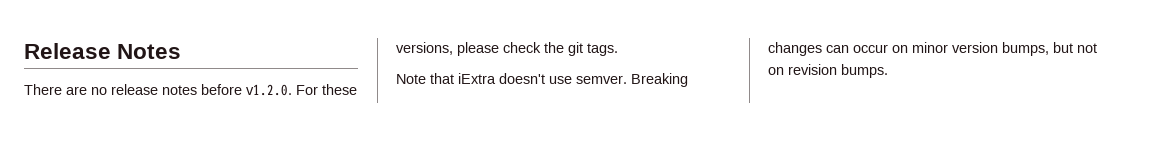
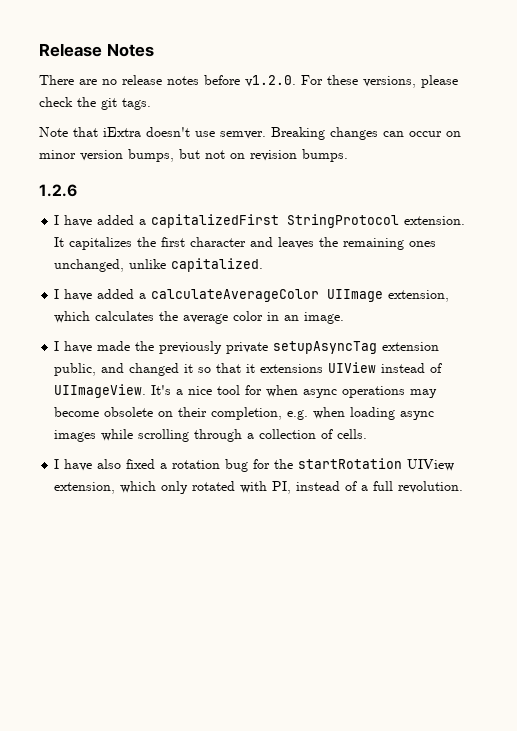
(888, 71) none -> [39,184,77,197] [54,214,466,228] [54,237,437,250] [54,258,264,272] [54,289,450,302] [54,311,345,324] [54,341,440,354] [54,362,443,376] [54,384,438,398] [54,407,435,420] [54,429,368,442] [54,458,455,472] [54,481,464,494] // 1.2.6 // I have added a capitalizedFirst StringProtocol extension. It capitalizes the first character and leaves the remaining ones unchanged, unlike capitalized. // I have added a calculateAverageColor UIImage extension, which calculates the average color in an image. // I have made the previously private setupAsyncTag extension public, and changed it so that it extensions UIView instead of UIImageView. It's a nice tool for when async operations may become obsolete on their completion, e.g. when loading async images while scrolling through a collection of cells. // I have also fixed a rotation bug for the startRotation UIView extension, which only rotated with PI, instead of a full revolution.

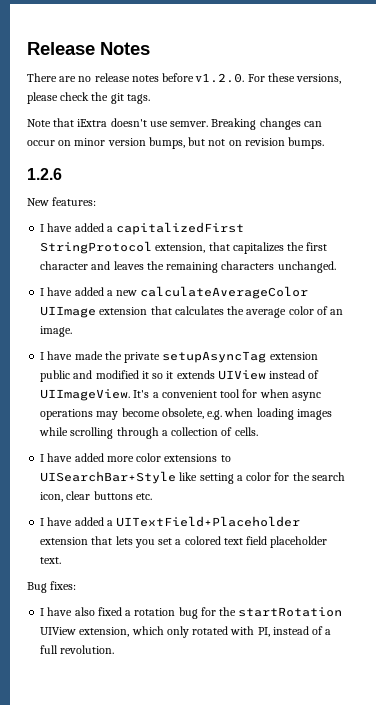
(77, 190) none -> [27,197,97,206] // New features:
[404,216,466,225] [54,237,65,247] extension. It -> [155,242,230,253] extension, that
[409,241,437,247] [54,258,264,272] [54,289,147,301] ones unchanged, unlike capitalized. // I have added a -> [221,261,336,273] [40,287,138,296] characters unchanged. // I have added a new
[388,290,450,302] [54,311,91,323] extension, which -> [99,306,172,315] extension that
[267,312,280,321] in -> [316,306,328,315] of
[159,341,223,354] previously -> (122, 355) none
[54,363,324,376] public, and changed it so that it extensions -> [40,370,215,382] public and modified it so it extends
[188,386,213,395] nice -> [161,390,217,398] convenient
[104,407,283,420] obsolete on their completion, -> [161,408,204,419] obsolete,
[400,411,435,420] async -> (294, 414) none
(368, 434) none -> [40,453,231,462] [40,471,345,484] [40,491,152,502] [40,516,301,527] [40,536,328,548] [40,557,62,564] [27,581,77,593] // I have added more color extensions to UISearchBar+Style like setting a color for the search icon, clear buttons etc. // I have added a UITextField+Placeholder extension that lets you set a colored text field placeholder text. // Bug fixes:

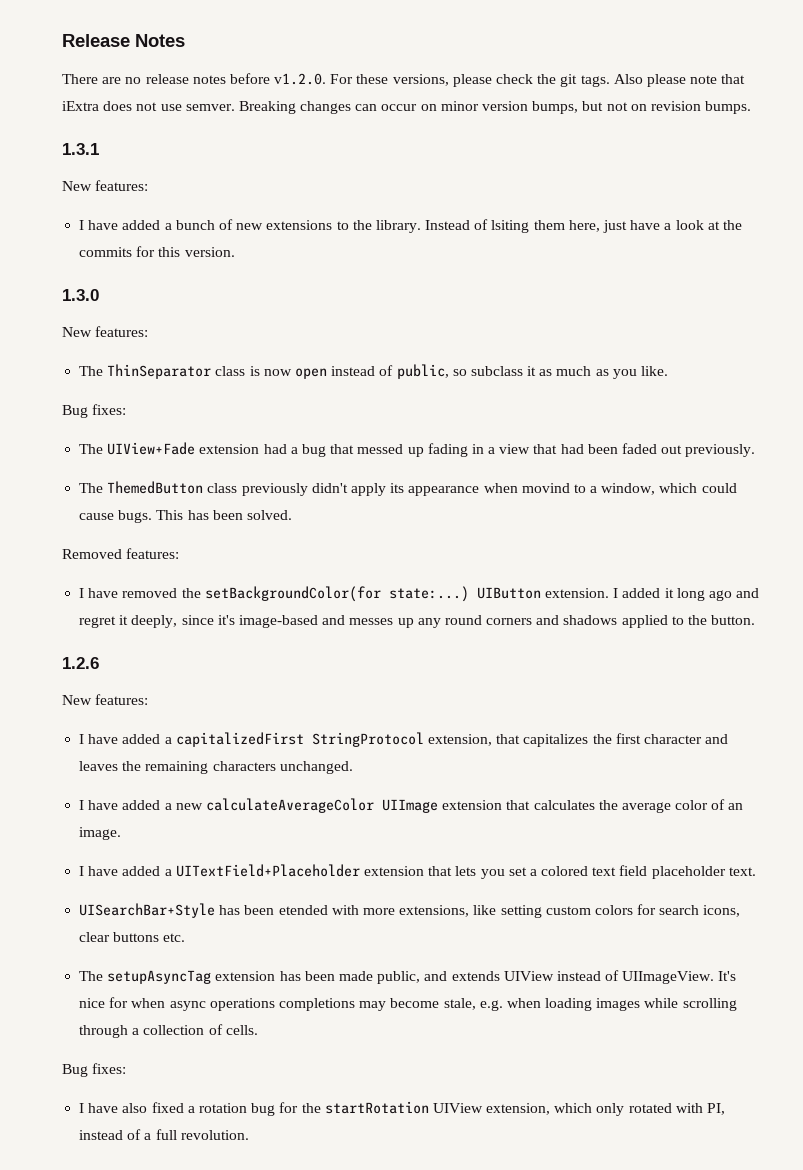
[27,118,147,127] // Note that iExtra doesn't -> [613,74,746,87] [62,101,158,111] Also please note that iExtra does not
(325, 143) none -> [62,143,99,155] [62,180,149,191] [79,219,742,233] [79,246,235,257] [62,289,99,301] [62,326,149,337] [79,364,669,379] [62,404,127,418] [79,442,756,457] [79,481,737,496] [79,510,292,523] [62,548,180,559] [79,586,760,602] [79,615,756,628] // 1.3.1 // New features: // I have added a bunch of new extensions to the library. Instead of lsiting them here, just have a look at the commits for this version. // 1.3.0 // New features: // The ThinSeparator class is now open instead of public, so subclass it as much as you like. // Bug fixes: // The UIView+Fade extension had a bug that messed up fading in a view that had been faded out previously. // The ThemedButton class previously didn't apply its appearance when movind to a window, which could cause bugs. This has been solved. // Removed features: // I have removed the setBackgroundColor(for state:...) UIButton extension. I added it long ago and regret it deeply, since it's image-based and messes up any round corners and shadows applied to the button.
[40,351,318,363] [40,370,320,382] [40,389,321,401] [40,408,332,420] [39,427,258,439] [40,453,231,462] [40,471,345,484] [40,491,152,502] // I have made the private setupAsyncTag extension public and modified it so it extends UIView instead of UIImageView. It's a convenient tool for when async operations may become obsolete, e.g. when loading images while scrolling through a collection of cells. // I have added more color extensions to UISearchBar+Style like setting a color for the search icon, clear buttons etc. -> (122, 833) none
(62, 560) none -> [79,903,741,918] [79,932,186,942] [79,970,737,984] [79,997,737,1011] [79,1024,258,1038] // UISearchBar+Style has been etended with more extensions, like setting custom colors for search icons, clear buttons etc. // The setupAsyncTag extension has been made public, and extends UIView instead of UIImageView. It's nice for when async operations completions may become stale, e.g. when loading images while scrolling through a collection of cells.

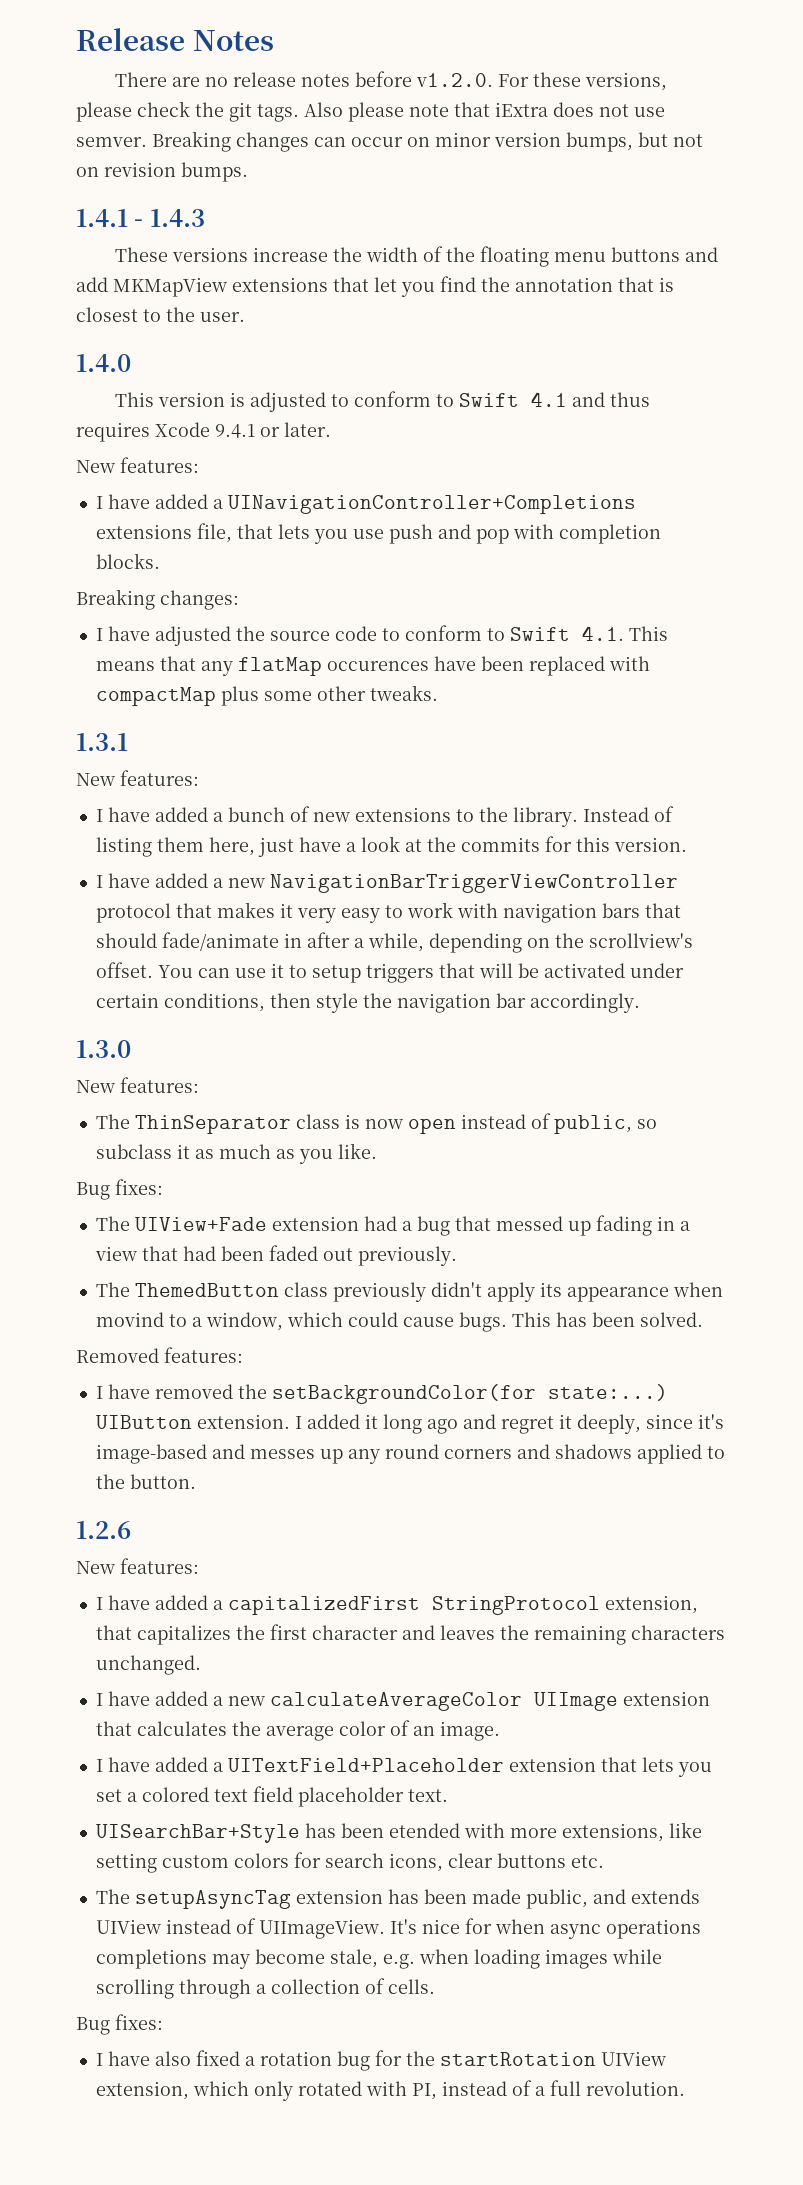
(752, 107) none -> [76,209,205,227] [115,246,719,267] [76,276,674,297] [76,307,245,322] [76,354,131,372] [115,391,651,412] [76,422,331,442] [76,457,199,473] [95,494,636,514] [95,523,661,544] [95,553,160,569] [76,589,239,610] [95,625,668,646] [95,656,650,676] [95,685,438,706] // 1.4.1 - 1.4.3 // These versions increase the width of the floating menu buttons and add MKMapView extensions that let you find the annotation that is closest to the user. // 1.4.0 // This version is adjusted to conform to Swift 4.1 and thus requires Xcode 9.4.1 or later. // New features: // I have added a UINavigationController+Completions extensions file, that lets you use push and pop with completion blocks. // Breaking changes: // I have adjusted the source code to conform to Swift 4.1. This means that any flatMap occurences have been replaced with compactMap plus some other tweaks.
[491,220,530,233] lsiting -> [95,837,152,857] listing
(235, 252) none -> [95,873,678,893] [95,902,681,923] [95,932,693,953] [95,962,684,983] [95,993,640,1013] // I have added a new NavigationBarTriggerViewController protocol that makes it very easy to work with navigation bars that should fade/animate in after a while, depending on the scrollview's offset. You can use it to setup triggers that will be activated under certain conditions, then style the navigation bar accordingly.

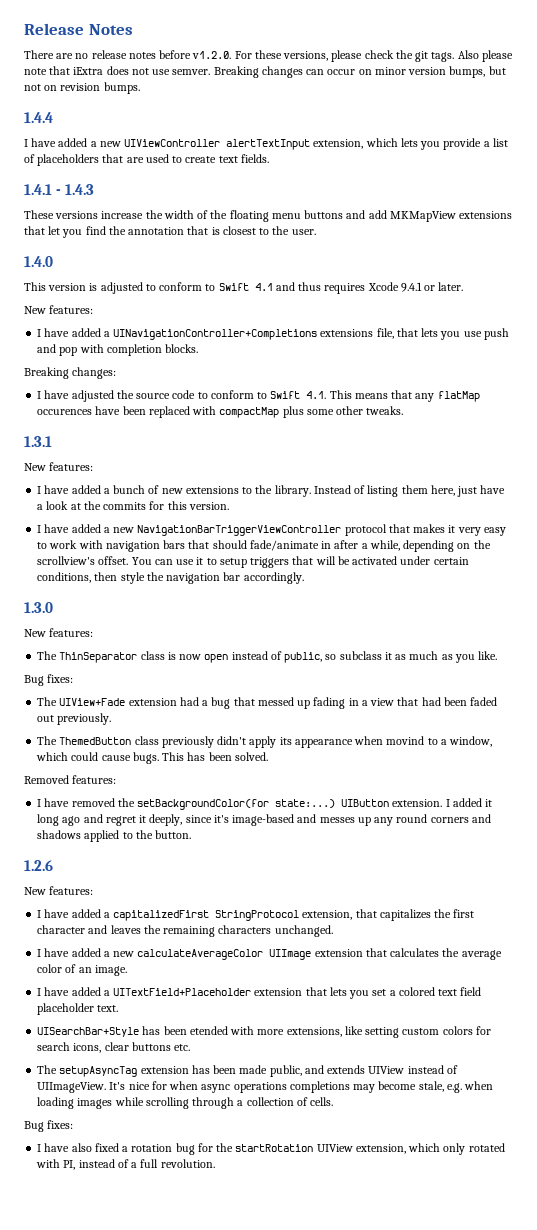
(248, 172) none -> [24,112,53,123] [24,138,508,150] [24,154,269,166] // 1.4.4 // I have added a new UIViewController alertTextInput extension, which lets you provide a list of placeholders that are used to create text fields.

